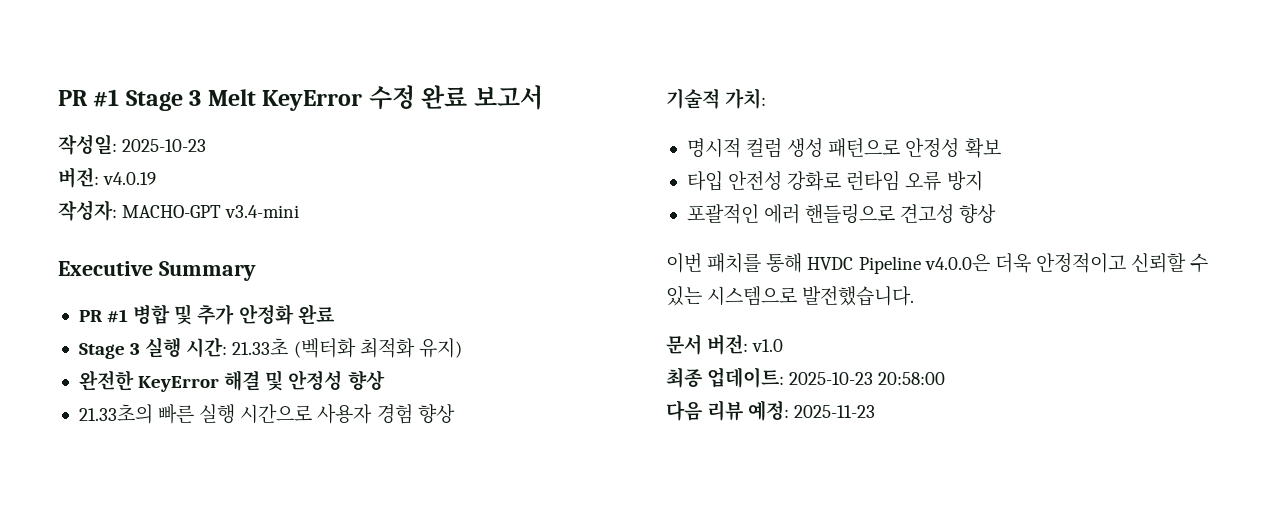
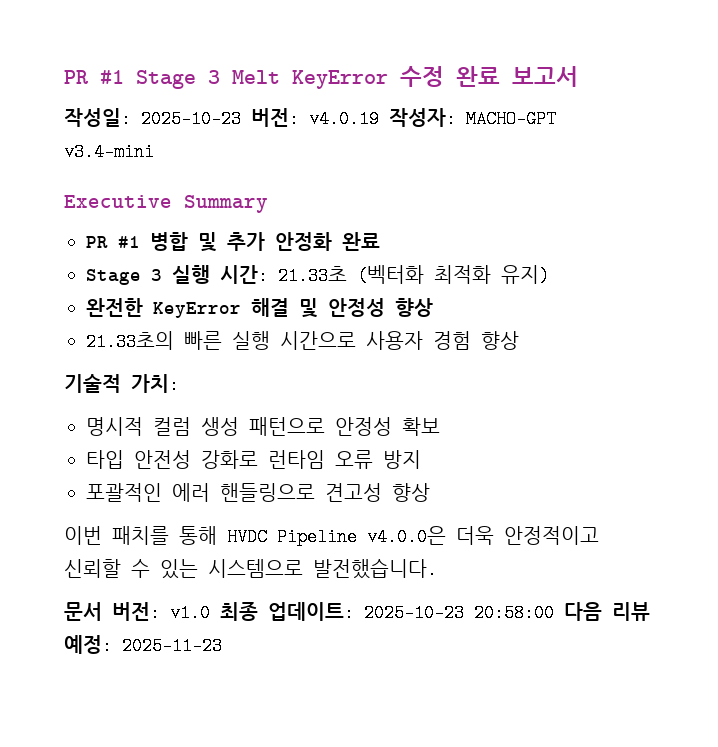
(207, 145) // -> (241, 119) none
(157, 178) // -> (379, 119) none
(784, 345) // -> (210, 613) none
(946, 378) // -> (554, 613) none

